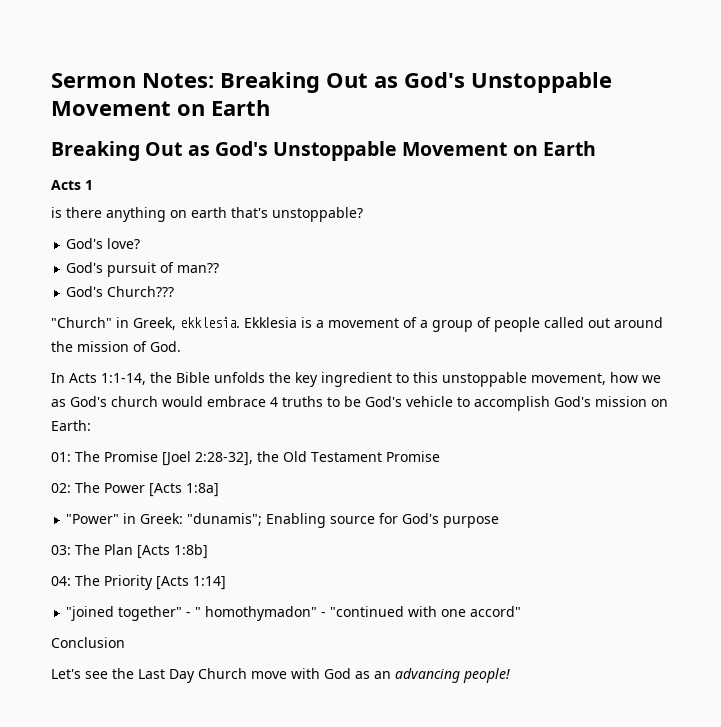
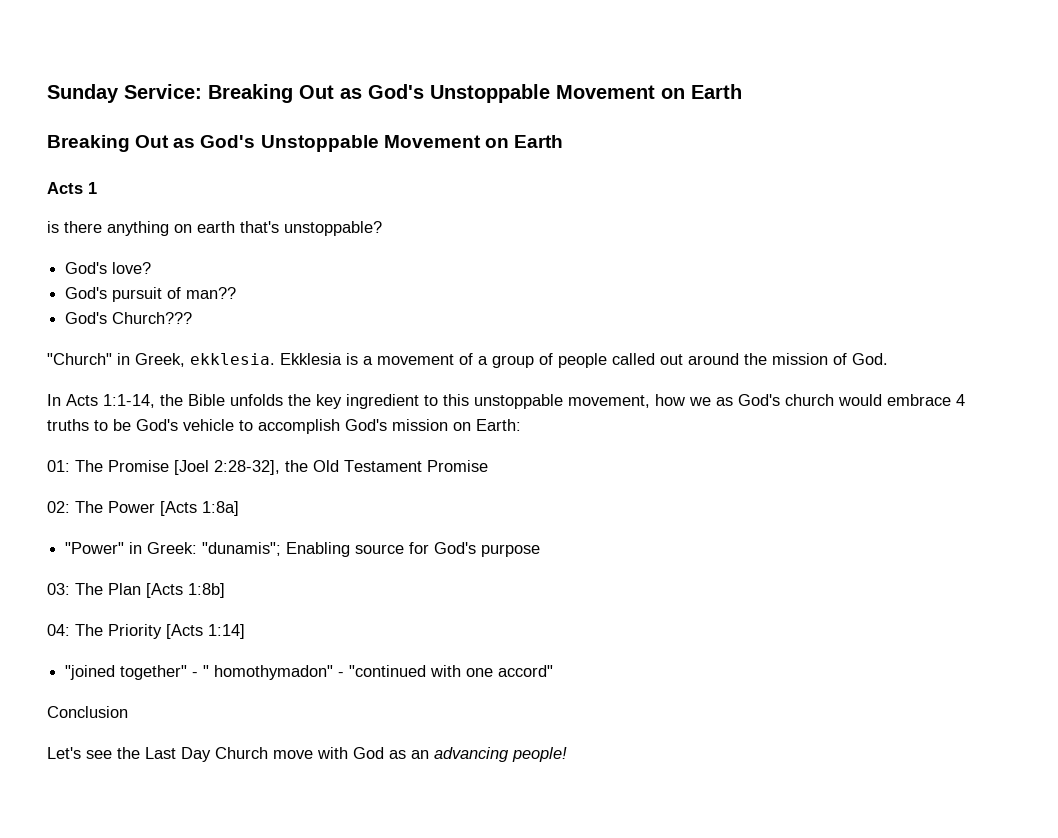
[51,73,214,88] Sermon Notes: -> [47,84,202,103] Sunday Service:

